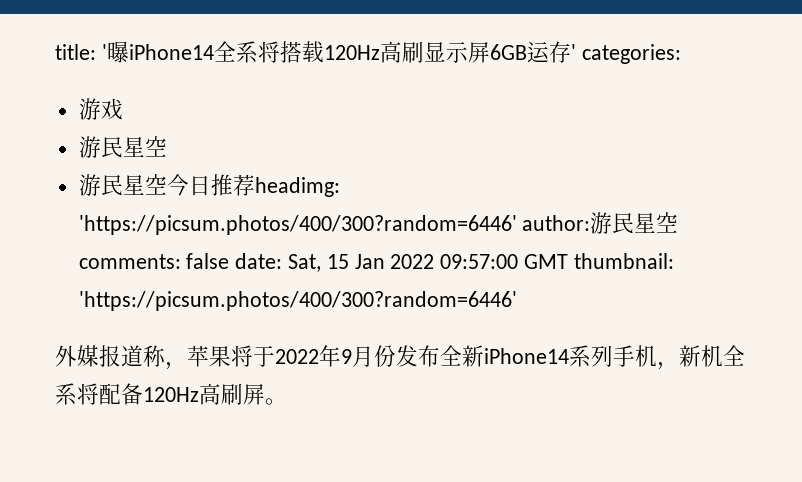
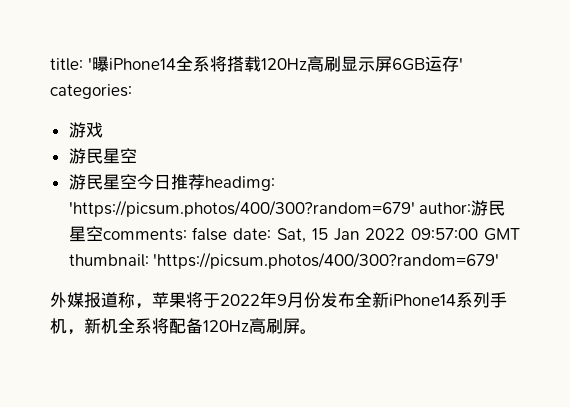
[78,215,517,235] 'https://picsum.photos/400/300?random=6446' -> [68,200,415,217] 'https://picsum.photos/400/300?random=679'
[78,291,517,311] 'https://picsum.photos/400/300?random=6446' -> [153,252,500,269] 'https://picsum.photos/400/300?random=679'

